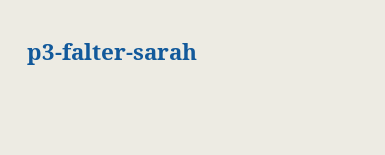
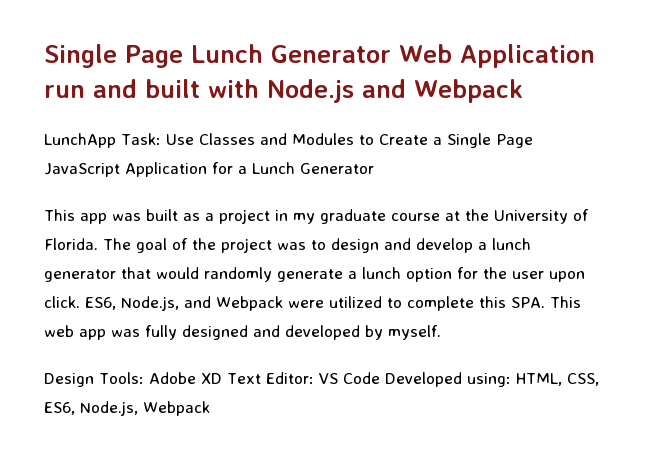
[27,43,197,65] p3-falter-sarah -> [44,44,595,68] [44,79,523,103] [44,133,533,148] [44,162,374,177] [44,209,589,224] [44,238,531,253] [44,267,585,282] [44,296,581,311] [44,325,441,340] [44,372,599,387] [44,401,210,416] Single Page Lunch Generator Web Application run and built with Node.js and Webpack // LunchApp Task: Use Classes and Modules to Create a Single Page JavaScript Application for a Lunch Generator // This app was built as a project in my graduate course at the University of Florida. The goal of the project was to design and develop a lunch generator that would randomly generate a lunch option for the user upon click. ES6, Node.js, and Webpack were utilized to complete this SPA. This web app was fully designed and developed by myself. // Design Tools: Adobe XD Text Editor: VS Code Developed using: HTML, CSS, ES6, Node.js, Webpack

